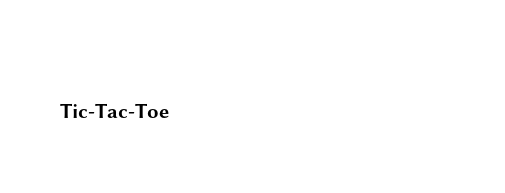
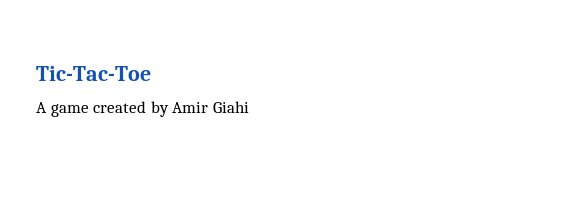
(169, 110) none -> [36,101,249,117] // A game created by Amir Giahi

